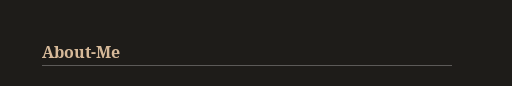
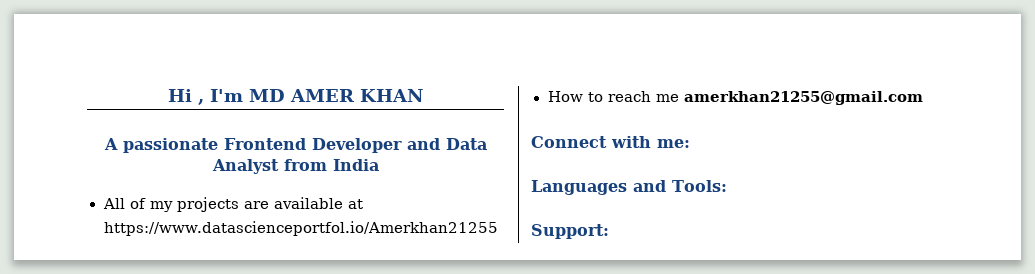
[42,46,120,58] About-Me -> [168,89,423,105] [103,138,487,153] [211,159,379,174] [102,197,363,212] [103,221,499,236] [547,91,923,105] [531,136,690,148] [531,180,727,195] [531,224,609,239] Hi , I'm MD AMER KHAN // A passionate Frontend Developer and Data Analyst from India // All of my projects are available at https://www.datascienceportfol.io/Amerkhan21255 // How to reach me amerkhan21255@gmail.com // Connect with me: // Languages and Tools: // Support:

